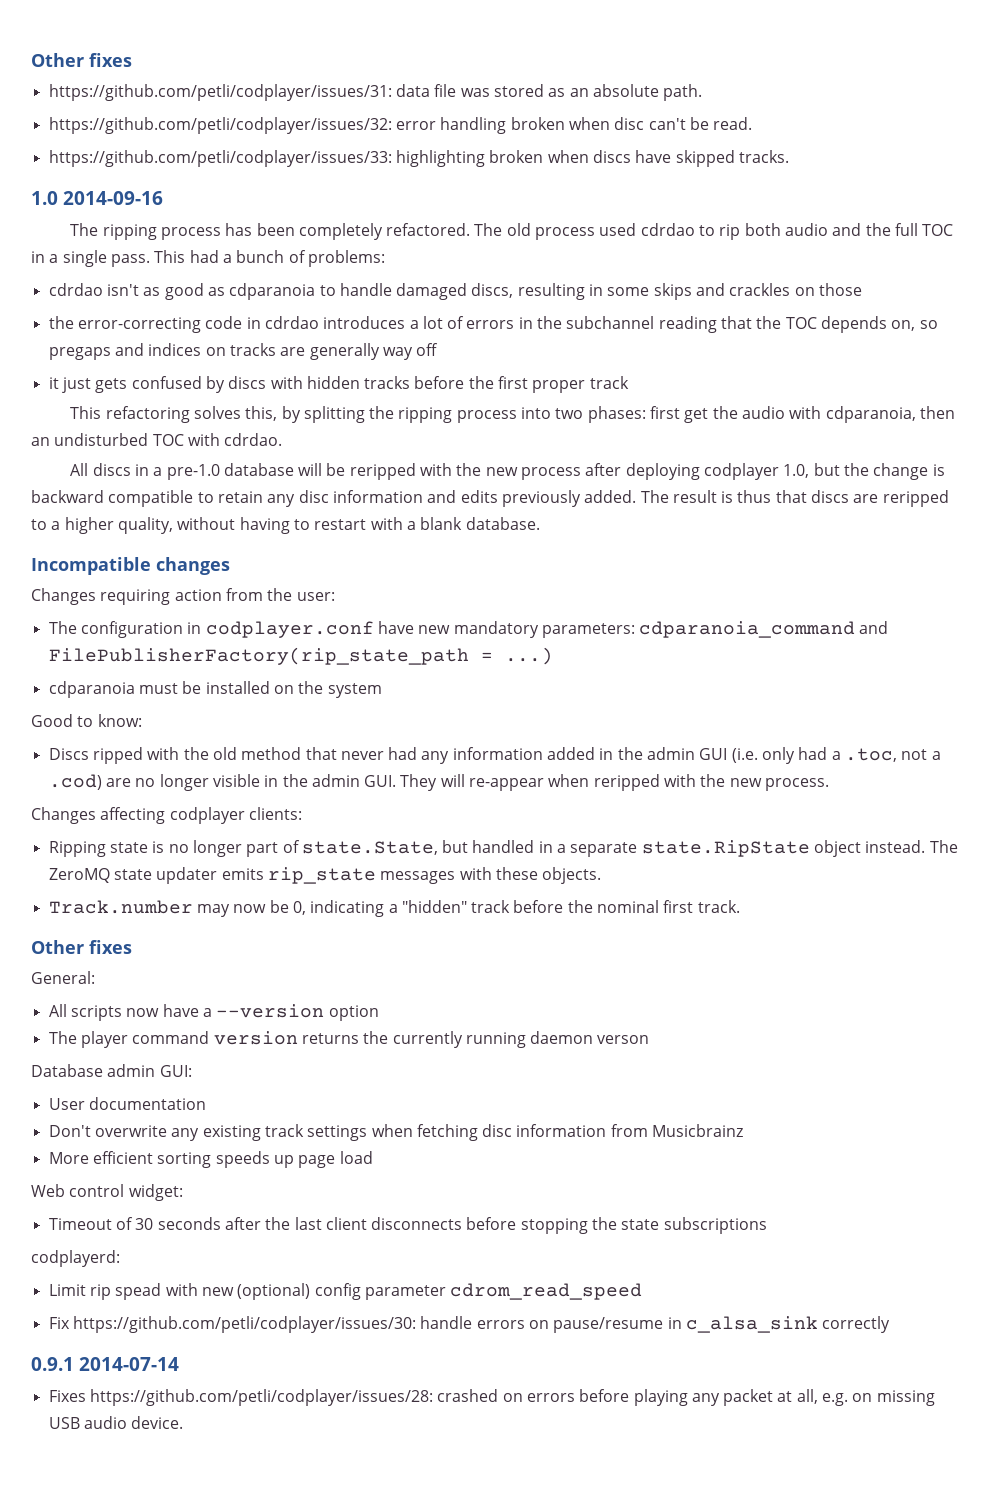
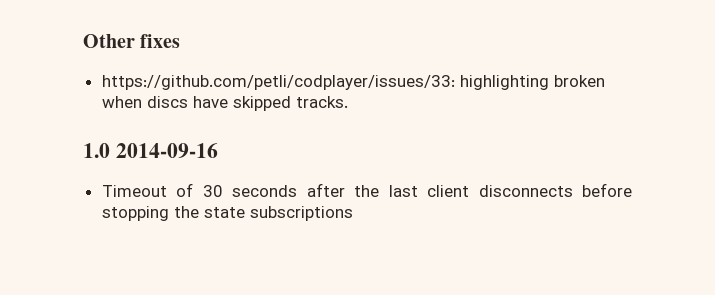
[31,53,132,67] [48,84,703,101] [48,117,753,134] Other fixes // https://github.com/petli/codplayer/issues/31: data file was stored as an absolute path. // https://github.com/petli/codplayer/issues/32: error handling broken when disc can't be read. -> [83,34,181,48] Other fixes
[70,223,954,240] [31,250,385,267] [48,283,863,300] [48,316,938,333] [48,343,439,360] [48,376,629,393] [70,406,956,423] [31,433,283,446] [70,463,945,480] [31,490,949,507] [31,517,540,534] [31,557,230,575] [31,588,335,605] [48,621,889,638] [48,647,553,665] [48,681,382,698] [31,714,142,727] [48,747,941,764] [48,774,830,791] [31,807,302,824] [48,840,958,857] [48,867,602,884] [48,900,740,917] [31,940,132,954] [31,971,95,984] [48,1004,379,1021] [48,1031,650,1048] [31,1064,192,1077] [48,1097,206,1110] [48,1124,744,1141] [48,1151,373,1168] [31,1184,183,1201] // The ripping process has been completely refactored. The old process used cdrdao to rip both audio and the full TOC in a single pass. This had a bunch of problems: // cdrdao isn't as good as cdparanoia to handle damaged discs, resulting in some skips and crackles on those // the error-correcting code in cdrdao introduces a lot of errors in the subchannel reading that the TOC depends on, so pregaps and indices on tracks are generally way off // it just gets confused by discs with hidden tracks before the first proper track // This refactoring solves this, by splitting the ripping process into two phases: first get the audio with cdparanoia, then an undisturbed TOC with cdrdao. // All discs in a pre-1.0 database will be reripped with the new process after deploying codplayer 1.0, but the change is backward compatible to retain any disc information and edits previously added. The result is thus that discs are reripped to a higher quality, without having to restart with a blank database. // Incompatible changes // Changes requiring action from the user: // The configuration in codplayer.conf have new mandatory parameters: cdparanoia_command and FilePublisherFactory(rip_state_path = ...) // cdparanoia must be installed on the system // Good to know: // Discs ripped with the old method that never had any information added in the admin GUI (i.e. only had a .toc, not a .cod) are no longer visible in the admin GUI. They will re-appear when reripped with the new process. // Changes affecting codplayer clients: // Ripping state is no longer part of state.State, but handled in a separate state.RipState object instead. The ZeroMQ state updater emits rip_state messages with these objects. // Track.number may now be 0, indicating a "hidden" track before the nominal first track. // Other fixes // General: // All scripts now have a --version option // The player command version returns the currently running daemon verson // Database admin GUI: // User documentation // Don't overwrite any existing track settings when fetching disc information from Musicbrainz // More efficient sorting speeds up page load // Web control widget: -> (218, 150) none
[31,1250,120,1267] [48,1283,643,1300] [48,1316,891,1333] [31,1357,179,1371] [48,1389,935,1406] [48,1416,184,1429] // codplayerd: // Limit rip spead with new (optional) config parameter cdrom_read_speed // Fix https://github.com/petli/codplayer/issues/30: handle errors on pause/resume in c_alsa_sink correctly // 0.9.1 2014-07-14 // Fixes https://github.com/petli/codplayer/issues/28: crashed on errors before playing any packet at all, e.g. on missing USB audio device. -> (353, 213) none

